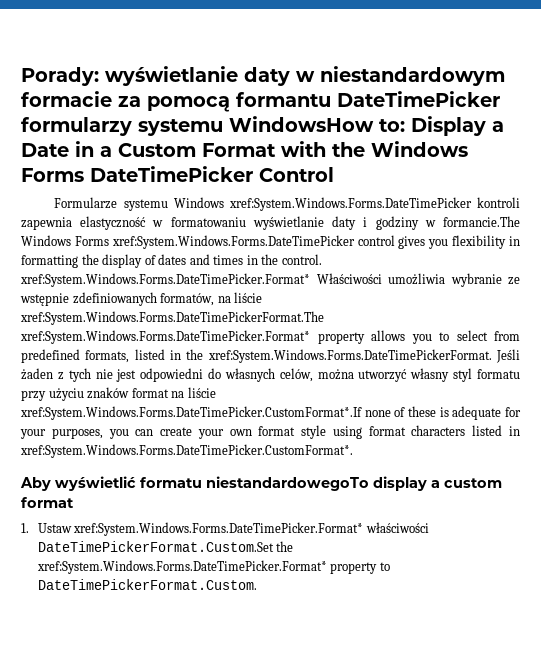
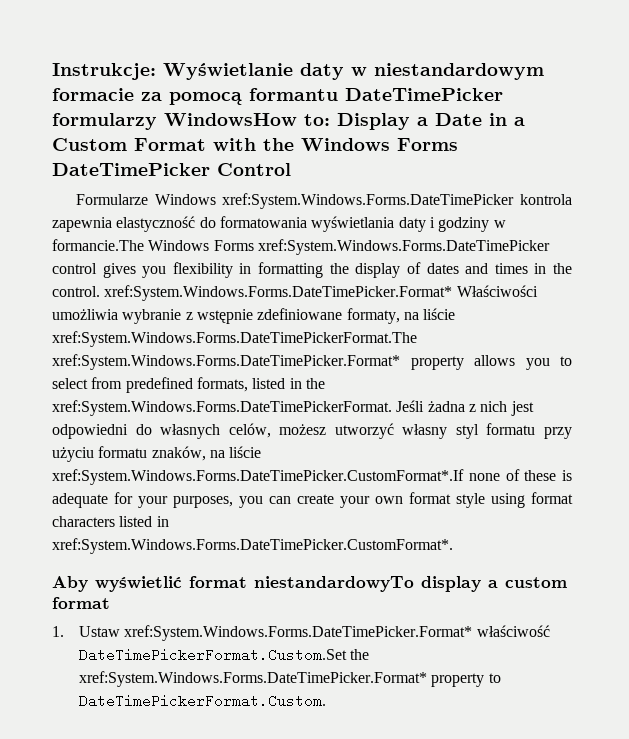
[21,66,238,86] Porady: wyświetlanie -> [52,63,293,80] Instrukcje: Wyświetlanie
[138,119,223,136] systemu -> (157, 121) none
[123,199,168,211] systemu -> (149, 199) none
[477,197,520,208] kontroli -> [520,194,572,205] kontrola
[152,216,324,230] w formatowaniu wyświetlanie -> [199,216,395,232] do formatowania wyświetlania
[508,277,520,285] [20,292,215,306] ze wstępnie zdefiniowanych formatów, -> [185,308,400,324] z wstępnie zdefiniowane formaty,
[21,368,113,382] żaden z tych nie -> [427,401,508,412] żadna z nich
[317,369,354,380] można -> [279,424,327,435] możesz
[87,387,169,399] znaków format -> [98,446,206,461] formatu znaków,
[140,476,369,491] formatu niestandardowegoTo -> [189,576,414,592] format niestandardowyTo
[365,522,429,533] właściwości -> [476,625,550,637] właściwość

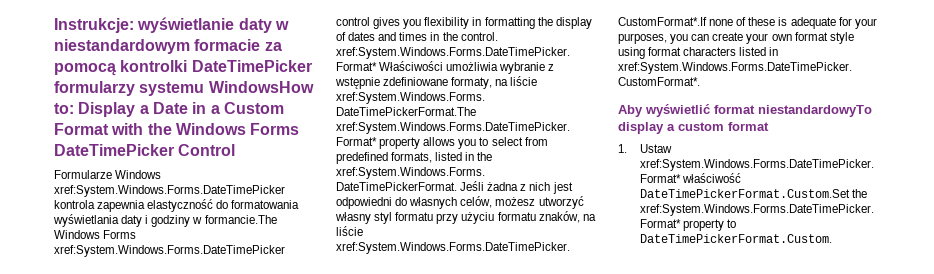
[163,63,293,80] Wyświetlanie -> [137,17,235,33] wyświetlanie
[249,88,338,101] formantu -> [120,60,188,72] kontrolki
(157, 121) none -> [139,82,205,96] systemu

